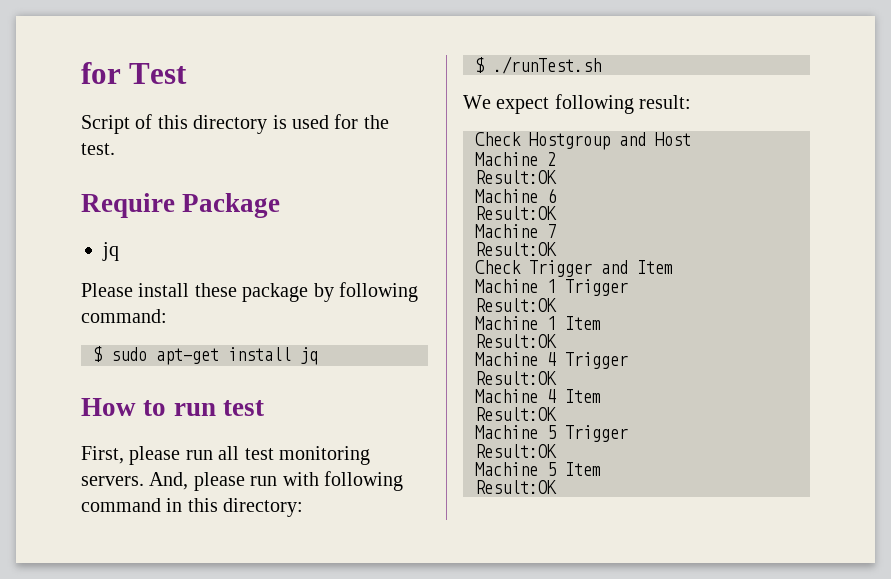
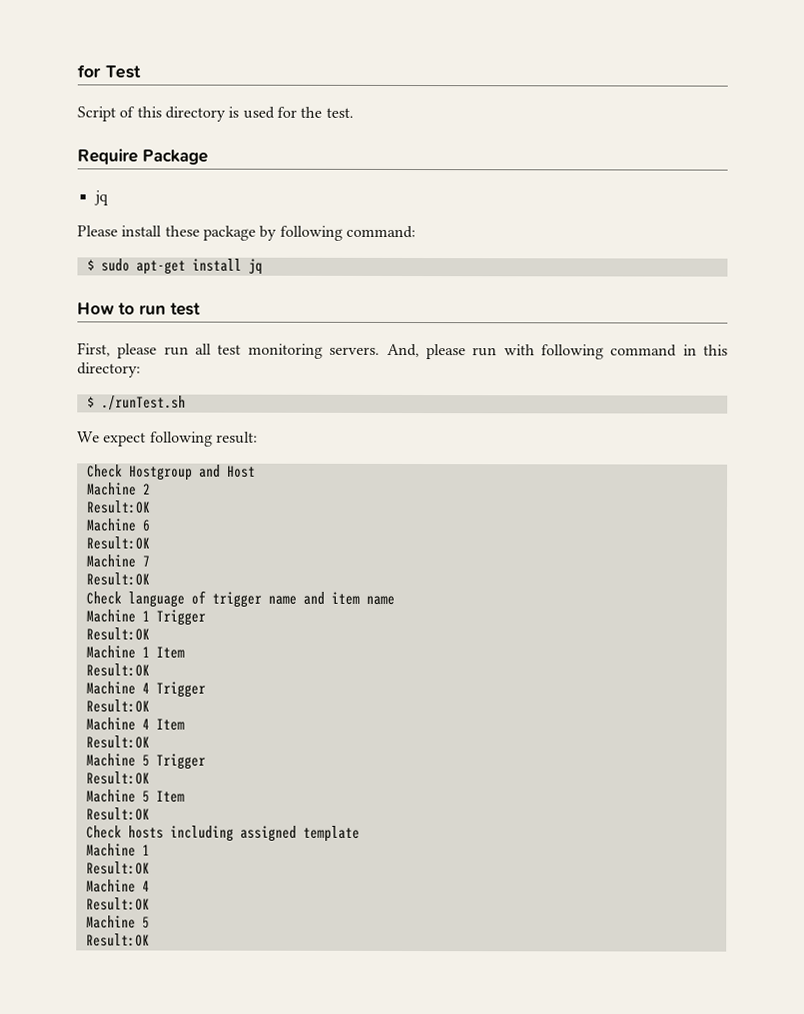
[529,260,673,277] Trigger and Item -> [127,590,395,608] language of trigger name and item name
(557, 487) none -> [85,825,360,842] [85,843,150,857] [85,861,150,875] [85,879,150,893] [85,897,150,911] [85,915,150,929] [85,933,150,947] // Check hosts including assigned template // Machine 1 // Result:OK // Machine 4 // Result:OK // Machine 5 // Result:OK

